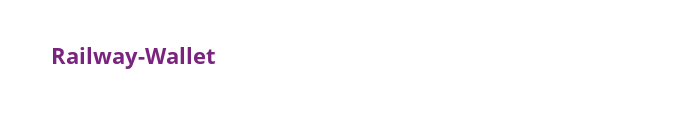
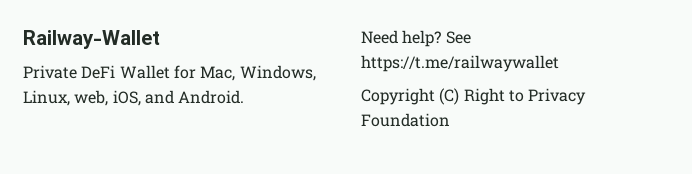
(216, 58) none -> [23,65,316,81] [23,90,245,106] [361,30,471,47] [361,55,559,72] [361,88,587,105] [361,113,450,127] // Private DeFi Wallet for Mac, Windows, Linux, web, iOS, and Android. // Need help? See https://t.me/railwaywallet // Copyright (C) Right to Privacy Foundation

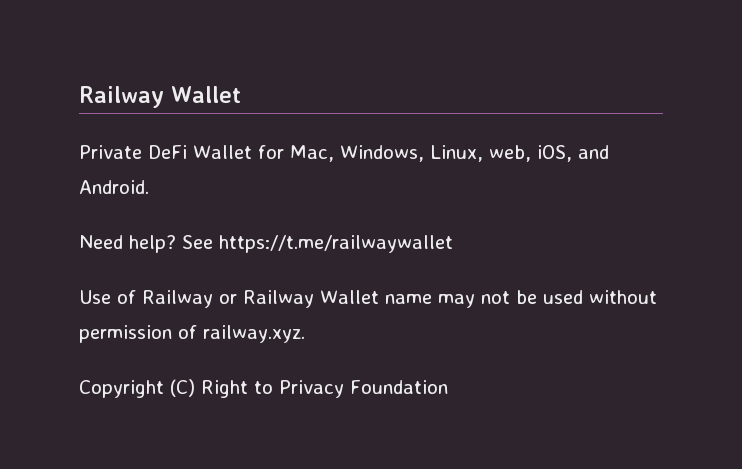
[23,30,160,49] Railway-Wallet -> [79,86,241,108] Railway Wallet
(559, 63) none -> [79,290,657,308] [79,325,305,343] // Use of Railway or Railway Wallet name may not be used without permission of railway.xyz.

